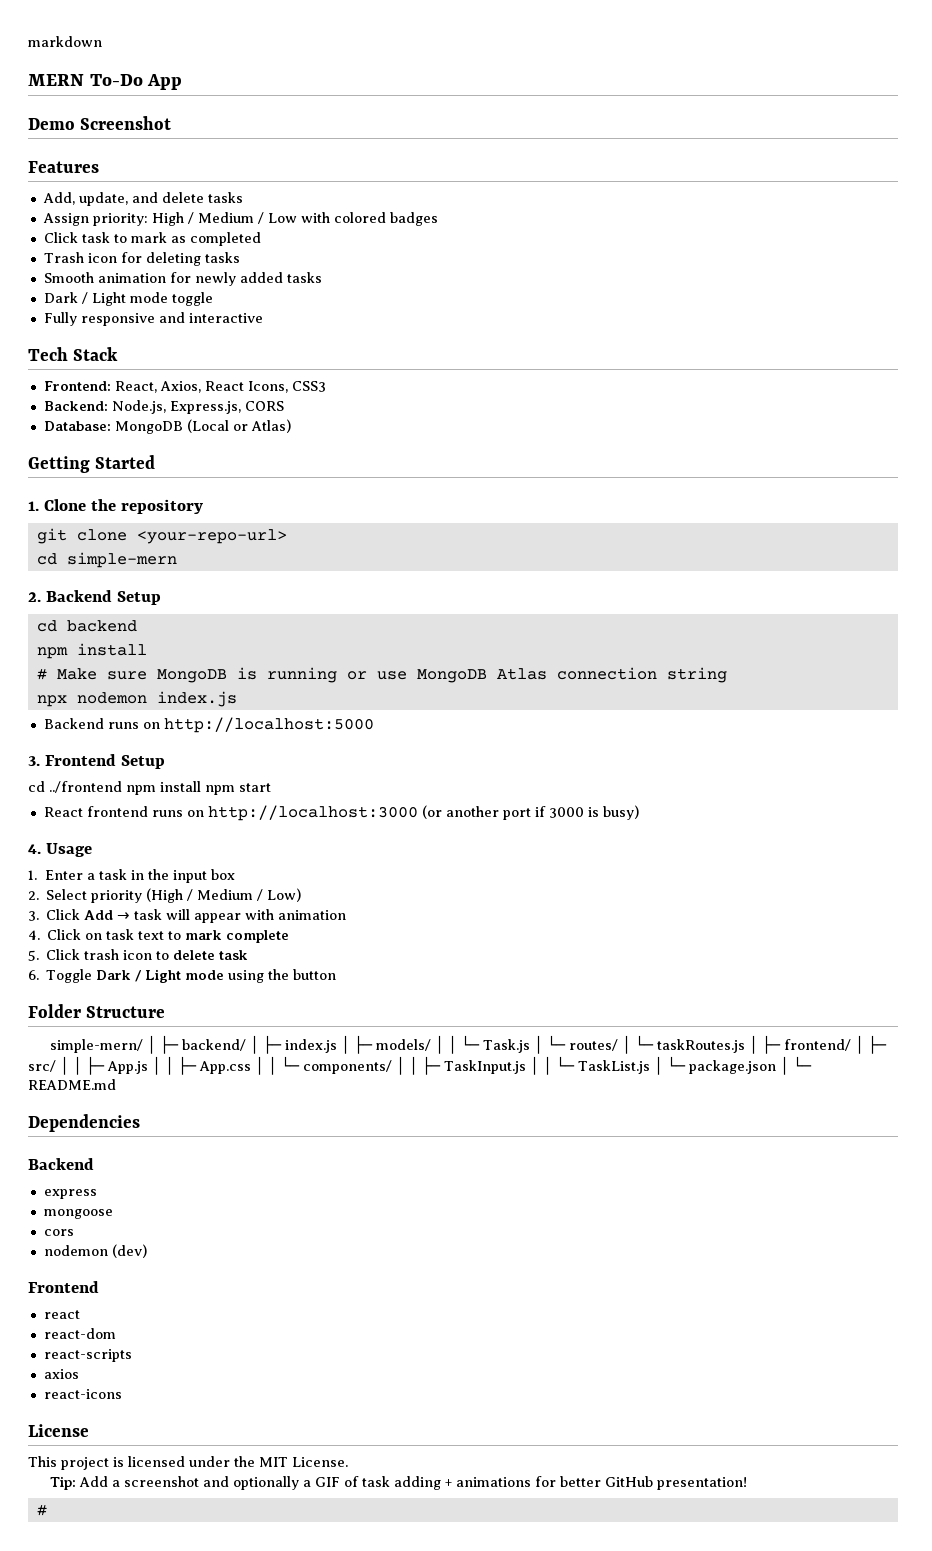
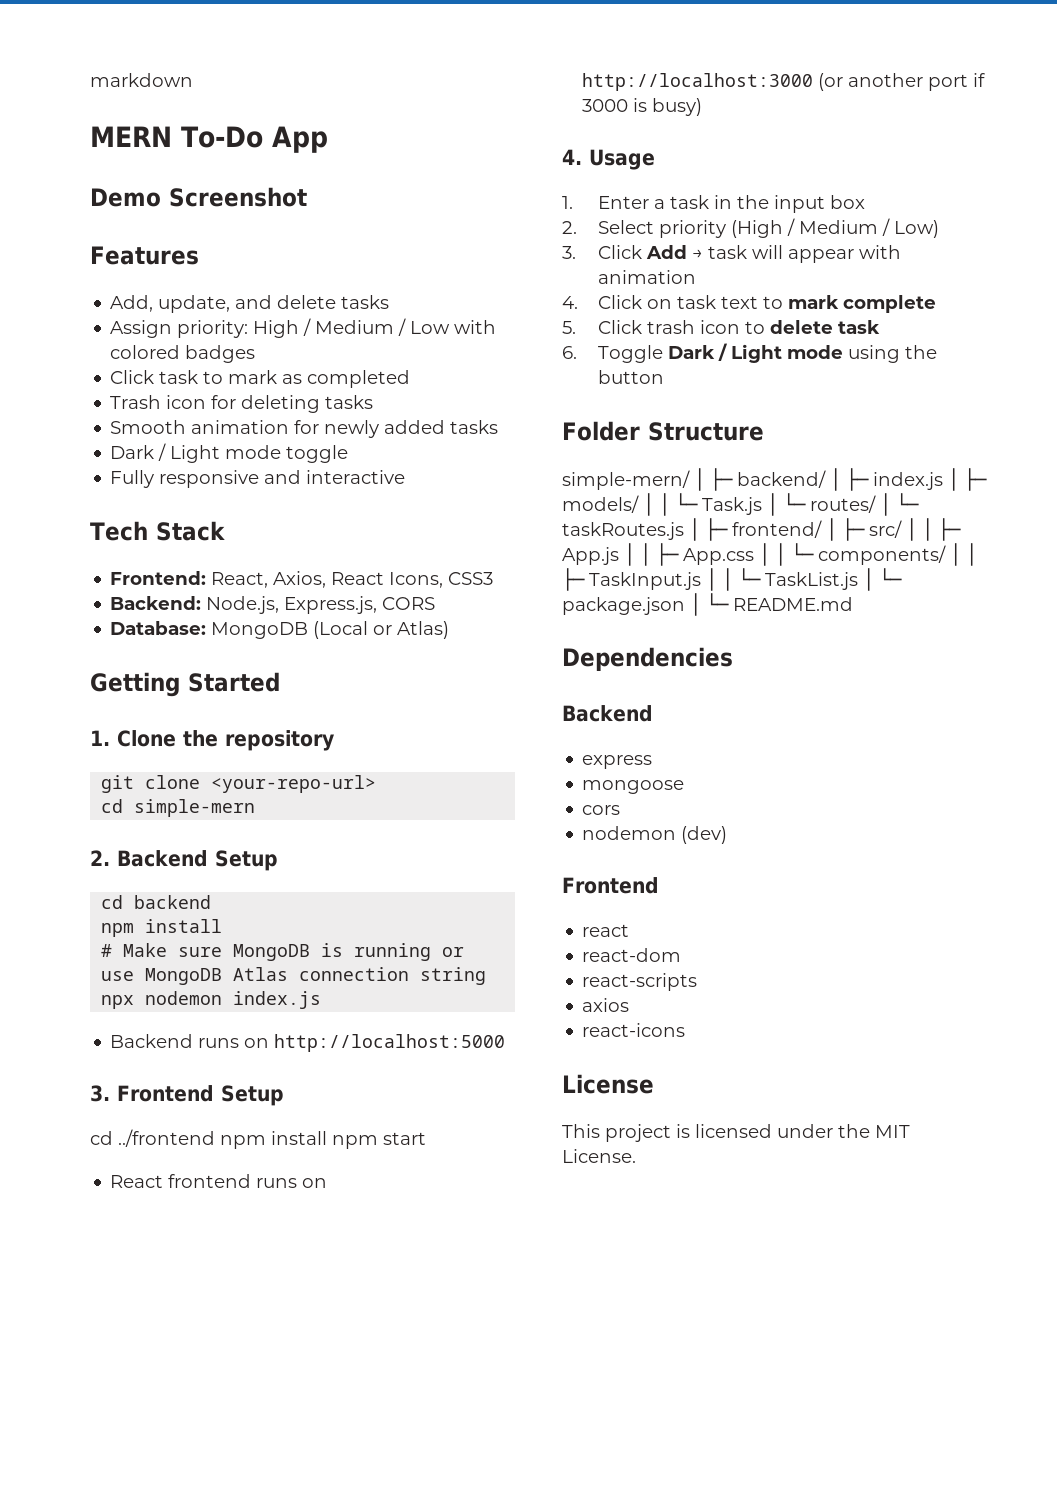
[50,1476,748,1490] [36,1504,47,1516] // Tip: Add a screenshot and optionally a GIF of task adding + animations for better GitHub presentation! // # -> (636, 1156) none

